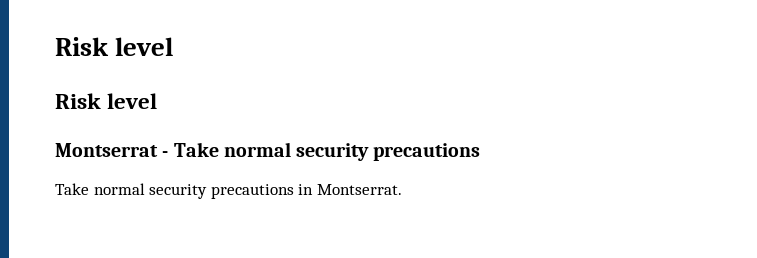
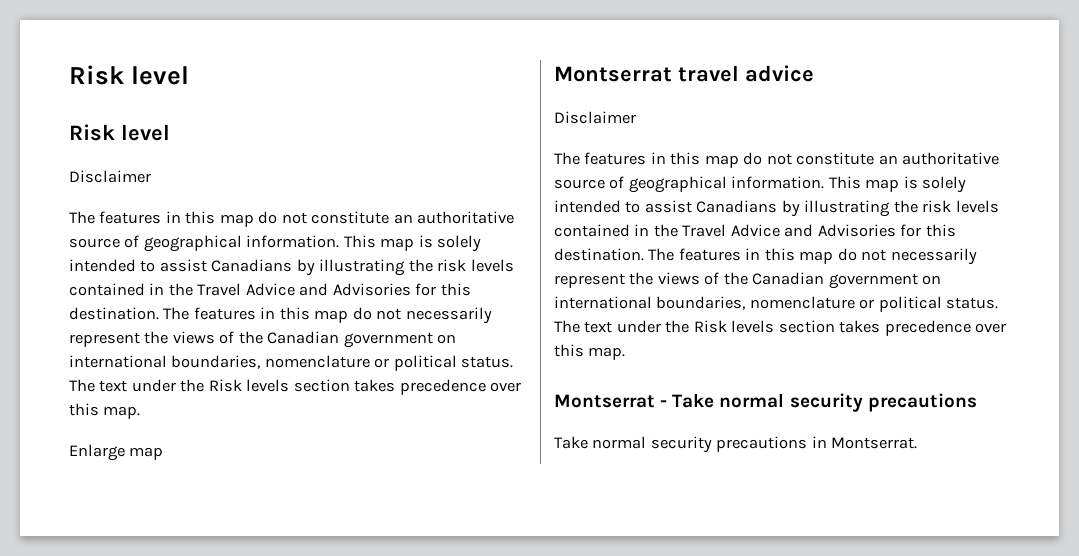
(158, 101) none -> [69,170,151,183] [69,211,515,227] [69,235,482,252] [69,259,514,276] [69,283,471,296] [69,307,492,324] [69,331,457,348] [69,355,514,371] [69,379,522,395] [69,403,141,419] [69,444,164,461] [554,65,814,82] [554,111,636,124] [554,152,1000,168] [554,176,967,193] [554,200,999,217] [554,224,956,237] [554,248,977,265] [554,272,942,289] [554,296,999,312] [554,320,1007,336] [554,344,626,360] // Disclaimer // The features in this map do not constitute an authoritative source of geographical information. This map is solely intended to assist Canadians by illustrating the risk levels contained in the Travel Advice and Advisories for this destination. The features in this map do not necessarily represent the views of the Canadian government on international boundaries, nomenclature or political status. The text under the Risk levels section takes precedence over this map. // Enlarge map // Montserrat travel advice // Disclaimer // The features in this map do not constitute an authoritative source of geographical information. This map is solely intended to assist Canadians by illustrating the risk levels contained in the Travel Advice and Advisories for this destination. The features in this map do not necessarily represent the views of the Canadian government on international boundaries, nomenclature or political status. The text under the Risk levels section takes precedence over this map.

